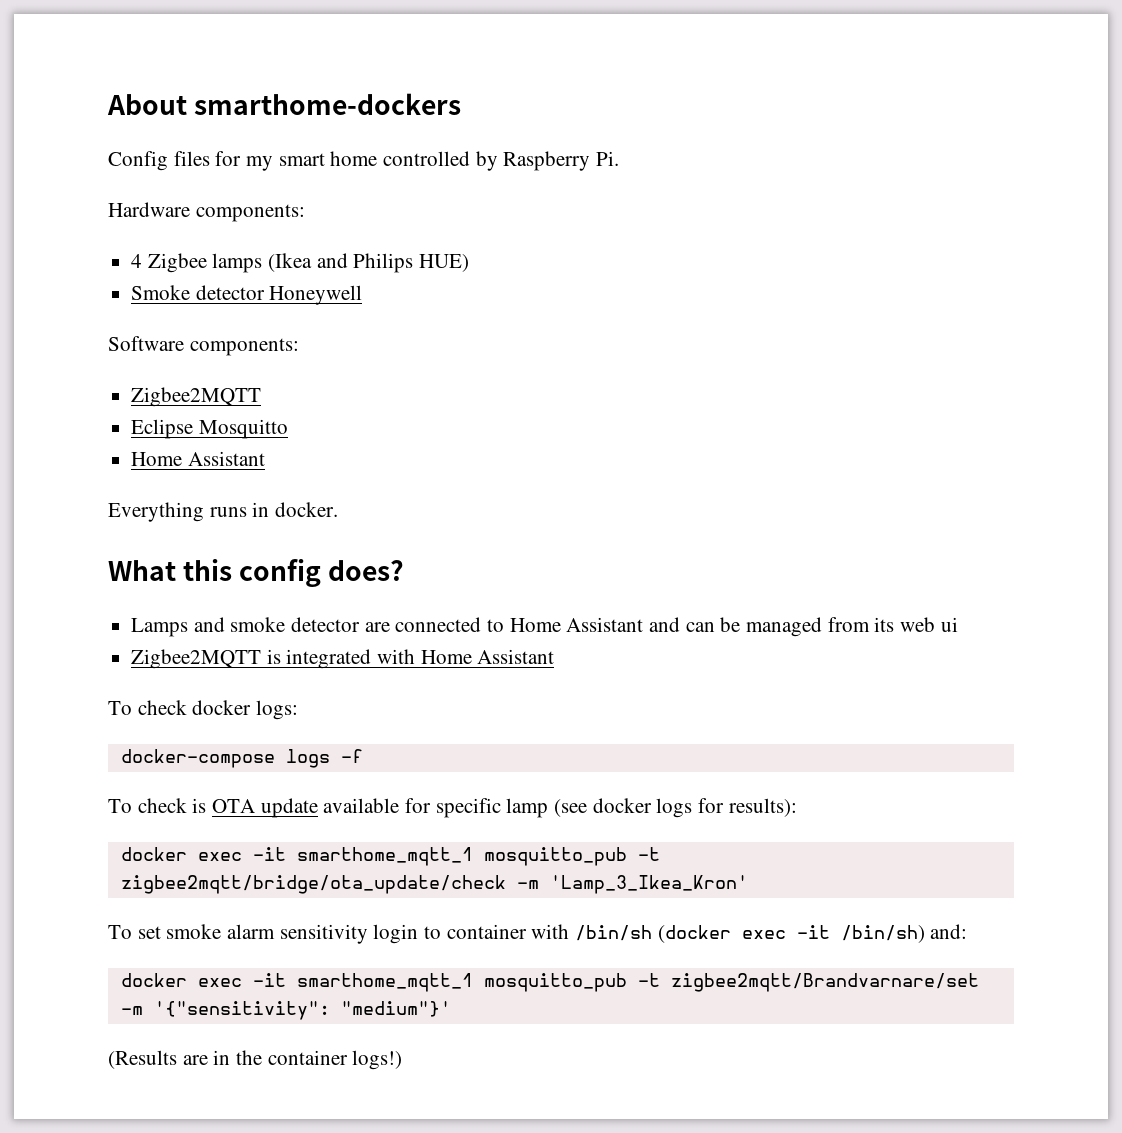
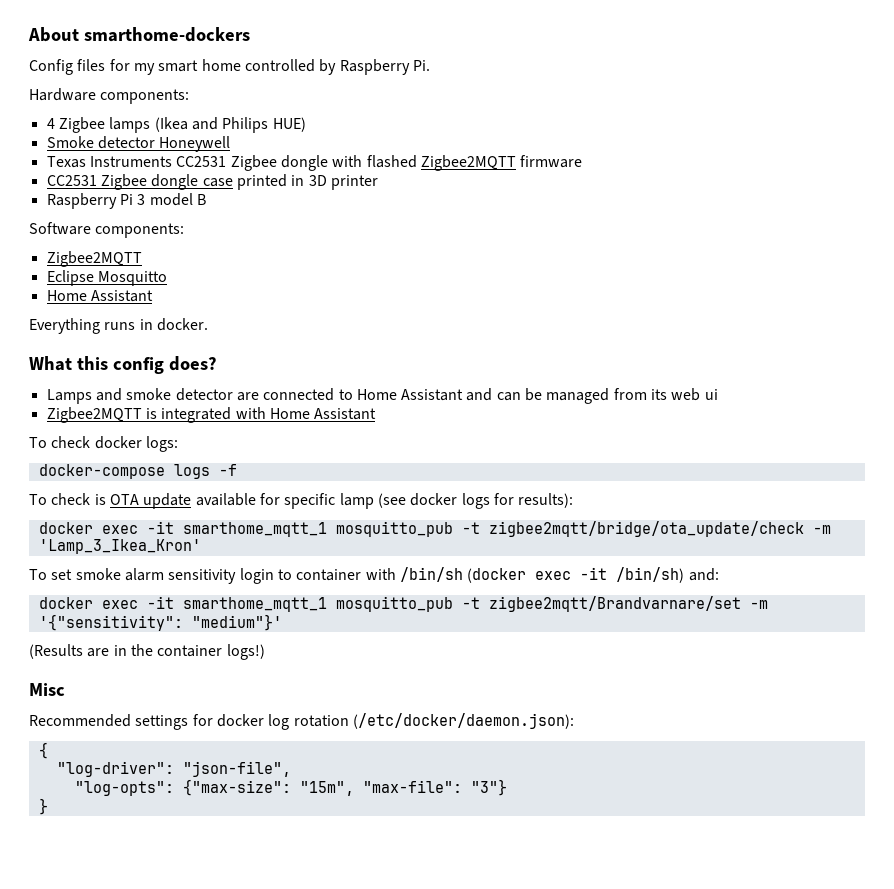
(363, 295) none -> [46,155,583,171] [46,174,378,190] [46,193,206,209] // Texas Instruments CC2531 Zigbee dongle with flashed Zigbee2MQTT firmware // CC2531 Zigbee dongle case printed in 3D printer // Raspberry Pi 3 model B
(403, 1060) none -> [29,683,65,696] [29,713,574,730] [38,742,48,759] [56,761,291,777] [74,779,507,796] [38,798,48,815] // Misc // Recommended settings for docker log rotation (/etc/docker/daemon.json): // { // "log-driver": "json-file", // "log-opts": {"max-size": "15m", "max-file": "3"} // }

